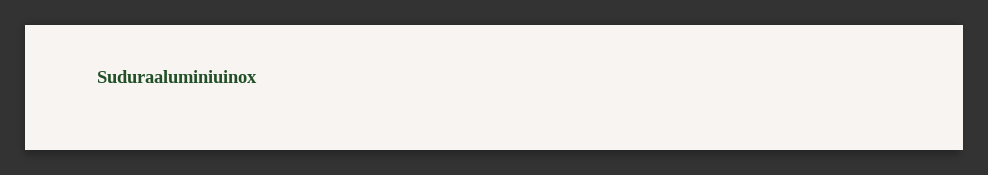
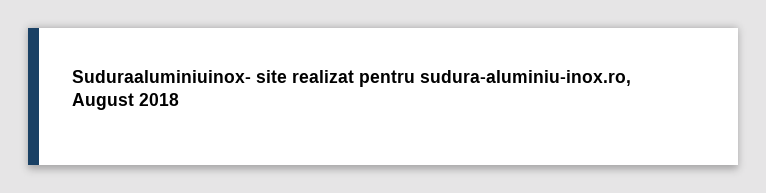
[97,70,257,83] Suduraaluminiuinox -> [72,70,631,87] [72,93,179,110] Suduraaluminiuinox- site realizat pentru sudura-aluminiu-inox.ro, August 2018

